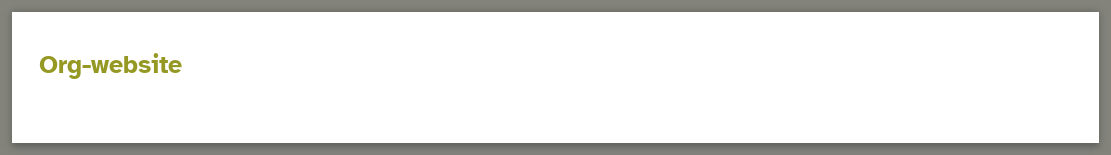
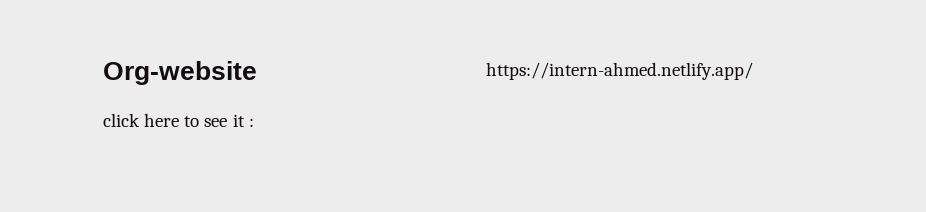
(182, 66) none -> [103,113,254,127] [486,62,753,80] // click here to see it : https://intern-ahmed.netlify.app/

